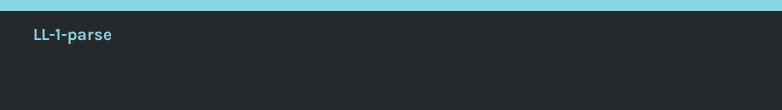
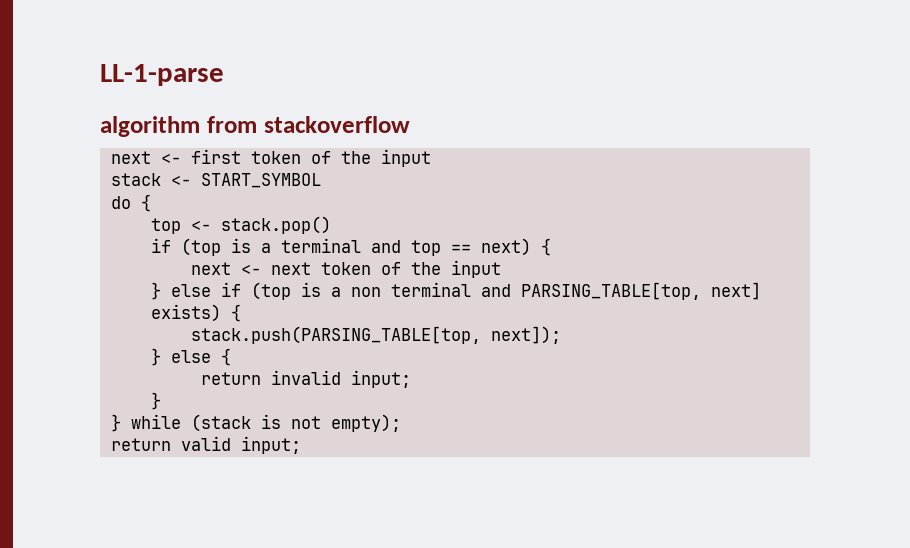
(112, 36) none -> [100,116,410,137] [111,149,432,167] [111,173,322,188] [111,194,152,212] [151,216,332,234] [151,238,552,256] [191,260,502,278] [151,282,762,300] [151,304,242,322] [191,326,562,344] [151,348,232,366] [201,370,412,388] [151,392,162,410] [111,414,402,432] [111,436,302,454] // algorithm from stackoverflow // next <- first token of the input // stack <- START_SYMBOL // do { // top <- stack.pop() // if (top is a terminal and top == next) { // next <- next token of the input // } else if (top is a non terminal and PARSING_TABLE[top, next] exists) { // stack.push(PARSING_TABLE[top, next]); // } else { // return invalid input; // } // } while (stack is not empty); // return valid input;

